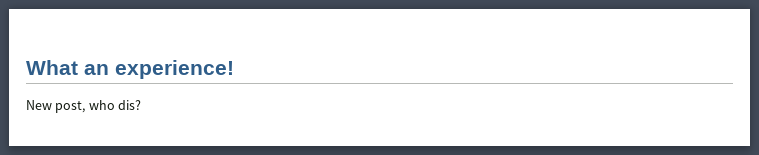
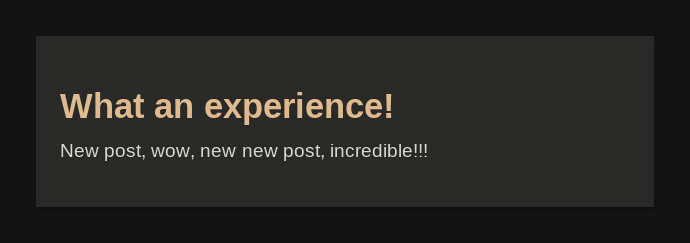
[88,100,142,110] who dis? -> [150,144,428,161] wow, new new post, incredible!!!

